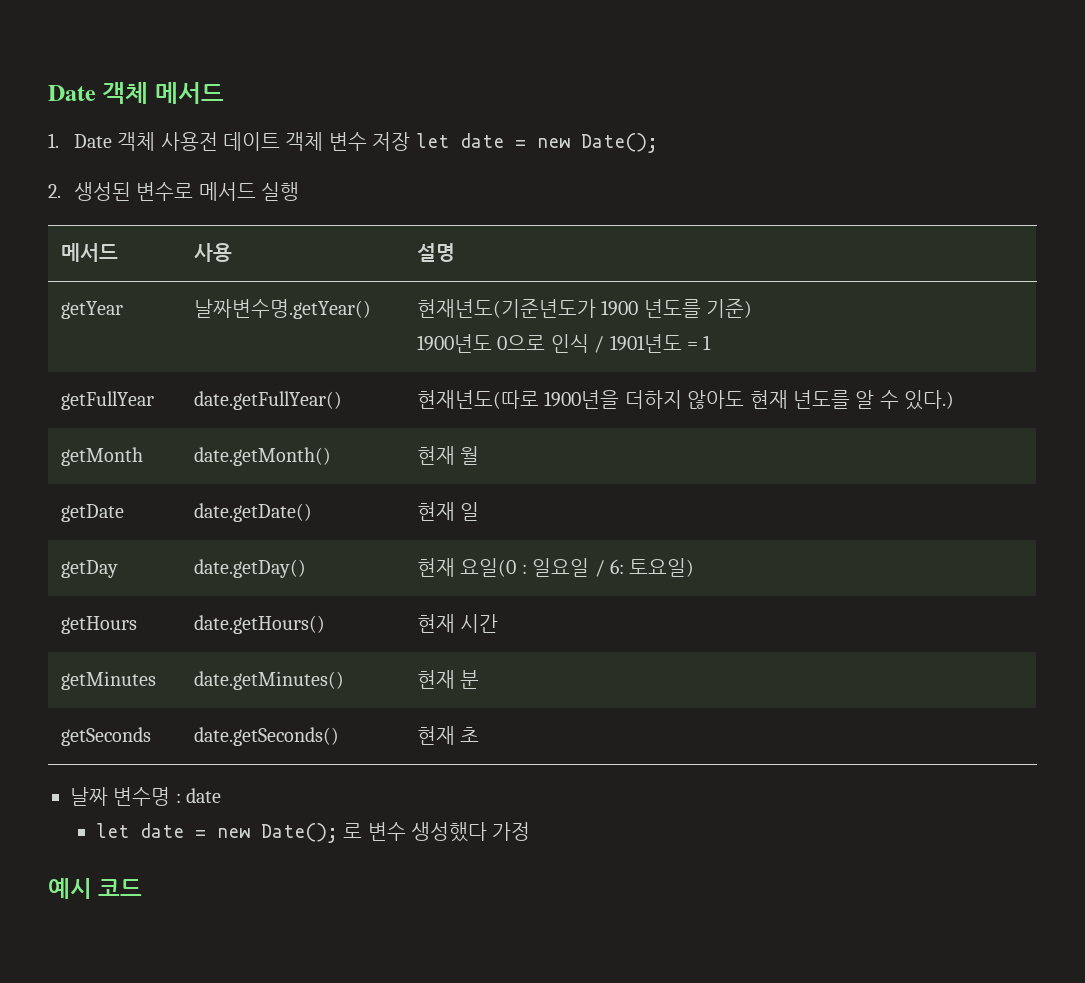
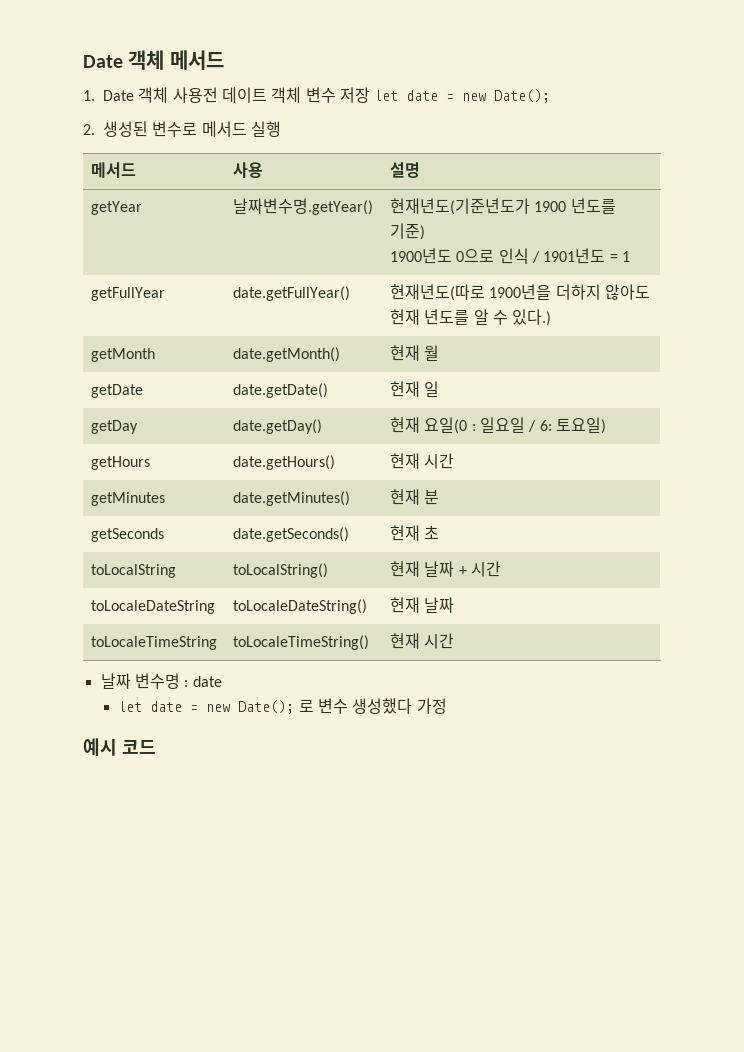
(480, 734) none -> [90,564,176,578] [232,563,328,578] [389,561,501,577] [90,600,215,614] [232,599,367,614] [389,597,455,613] [90,636,217,650] [232,635,369,650] [389,633,455,649] // toLocalString | toLocalString() | 현재 날짜 + 시간 // toLocaleDateString | toLocaleDateString() | 현재 날짜 // toLocaleTimeString | toLocaleTimeString() | 현재 시간

